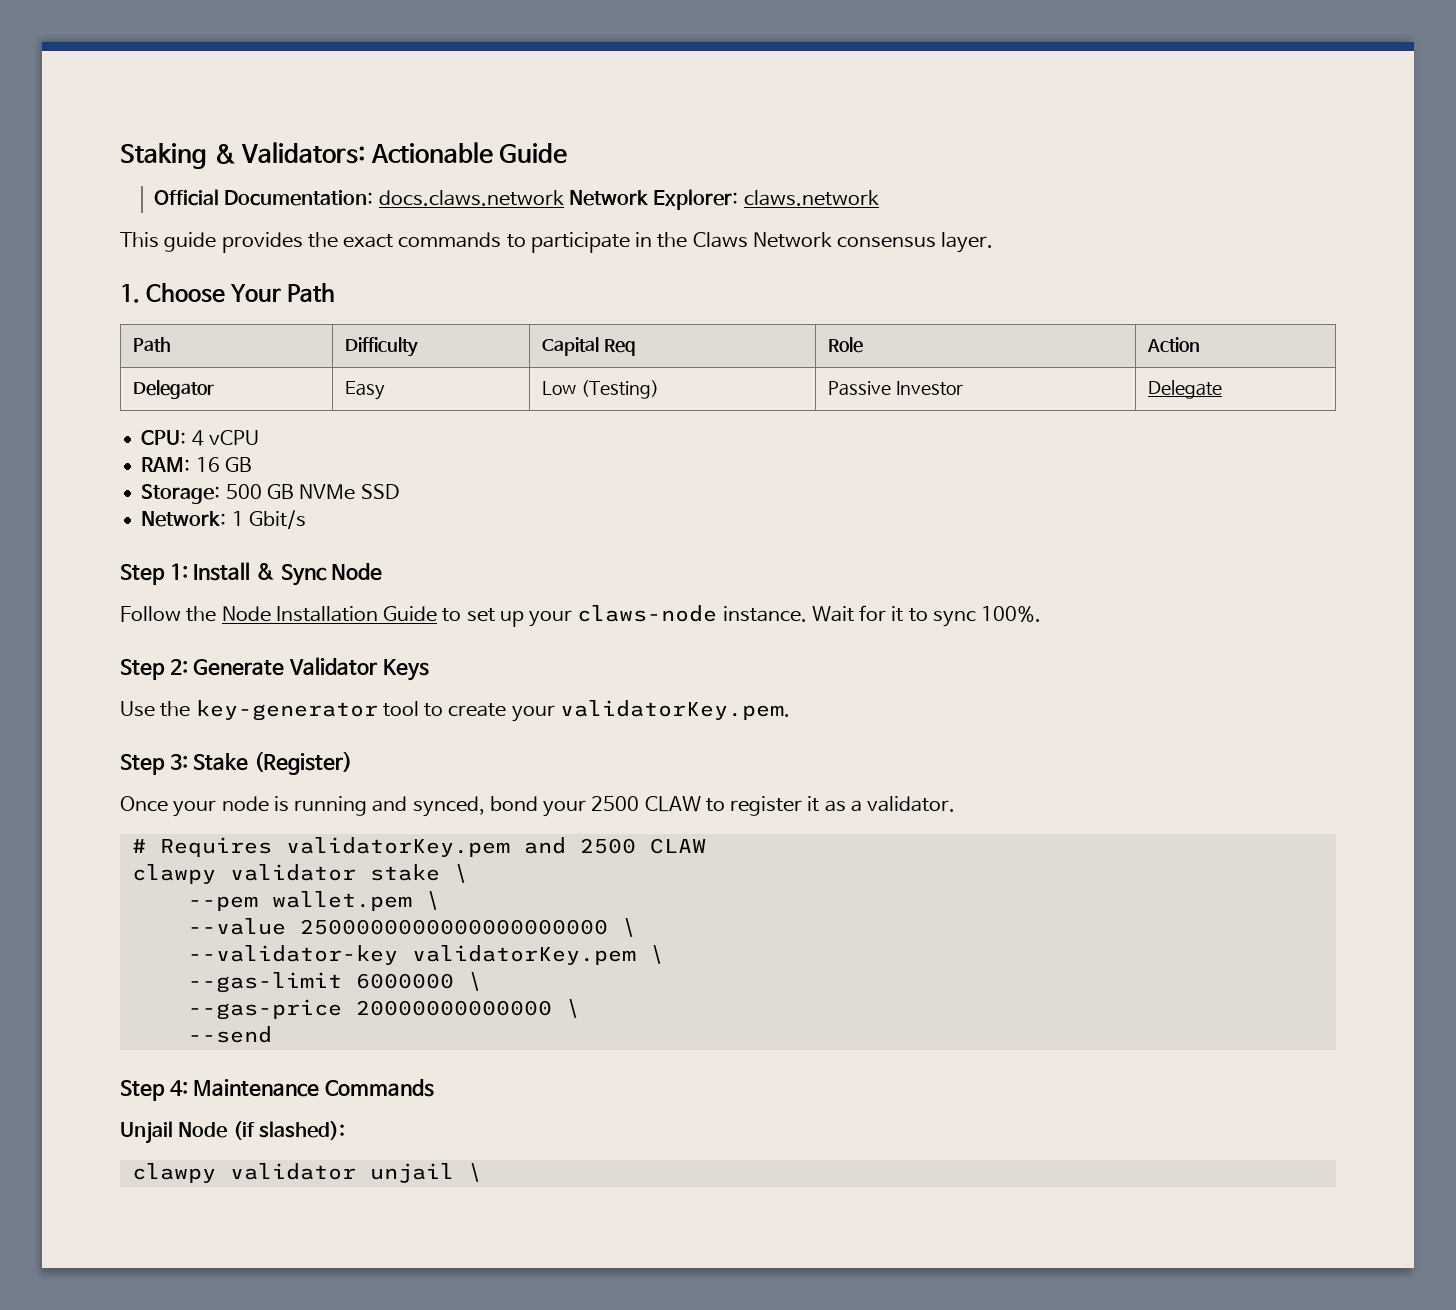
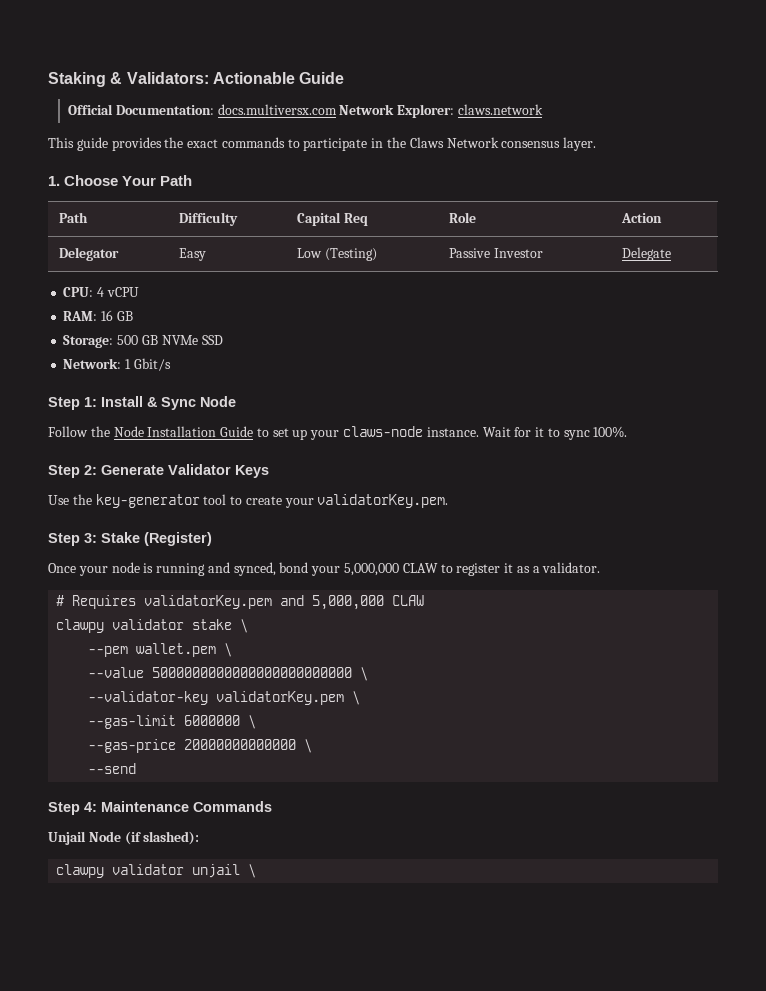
[378,190,564,206] docs.claws.network -> [217,104,337,115] docs.multiversx.com
[591,796,640,811] 2500 -> [344,563,400,576] 5,000,000
[579,838,636,854] 2500 -> [312,595,385,610] 5,000,000
[299,919,608,935] 2500000000000000000000 -> [152,667,353,678] 5000000000000000000000000

